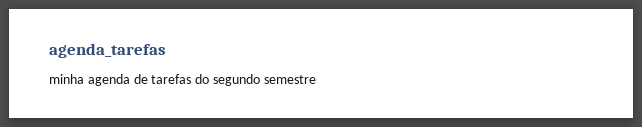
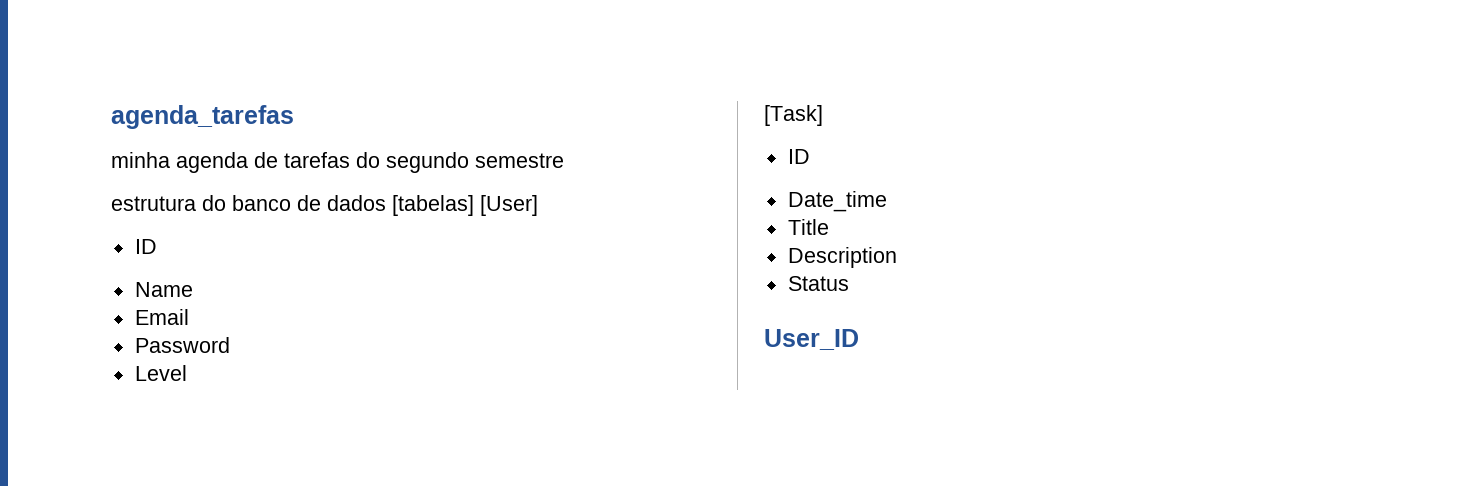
(316, 79) none -> [111,195,538,216] [134,239,157,254] [134,282,193,297] [134,309,189,325] [134,337,230,353] [134,365,187,381] [764,105,823,126] [787,149,810,164] [787,191,887,212] [787,219,829,235] [787,247,897,268] [787,276,849,291] [764,329,859,350] // estrutura do banco de dados [tabelas] [User] // ID // Name // Email // Password // Level // [Task] // ID // Date_time // Title // Description // Status // User_ID

